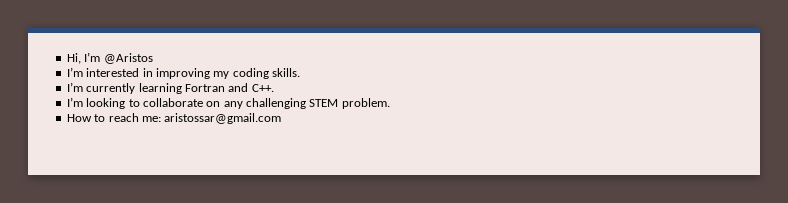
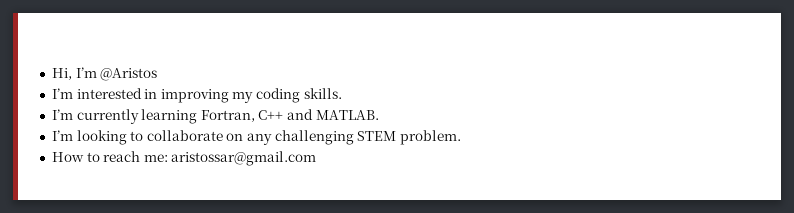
[184,83,274,92] Fortran and C++. -> [200,109,379,122] Fortran, C++ and MATLAB.

